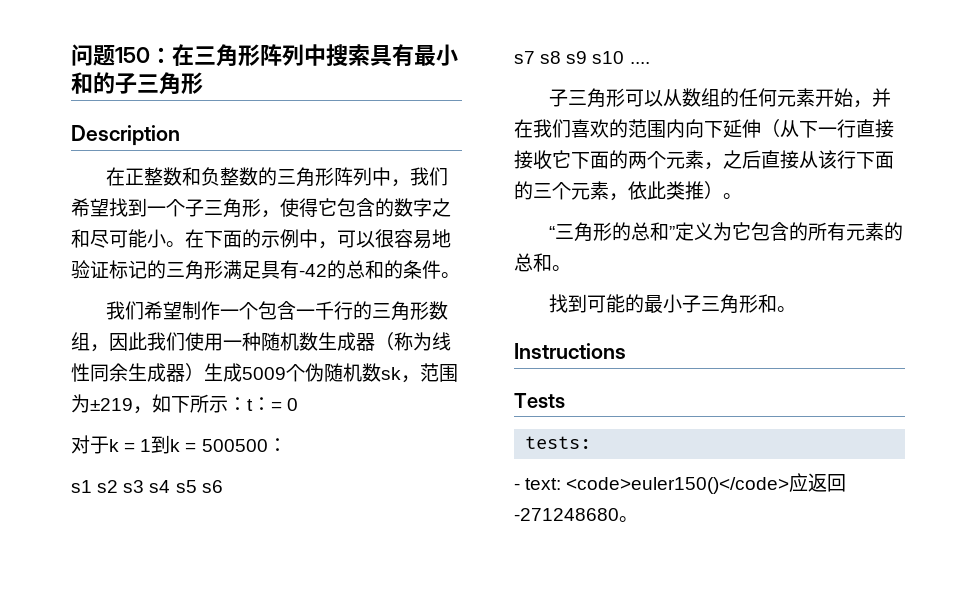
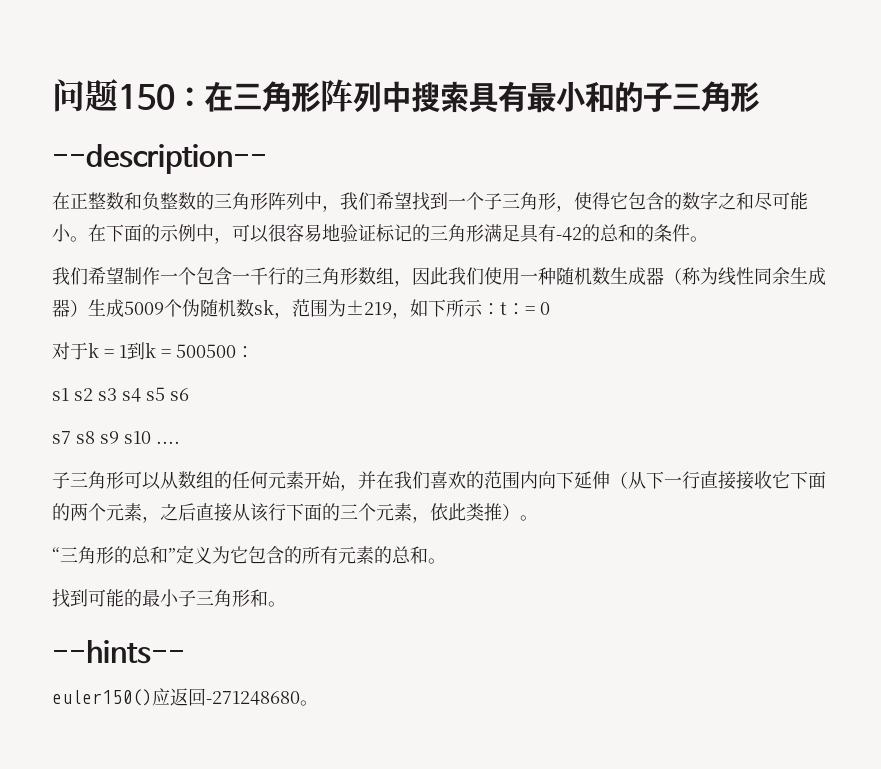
[71,125,180,146] Description -> [52,144,267,174] --description--
[514,343,626,359] [514,393,565,408] [525,436,592,449] [514,477,790,494] Instructions // Tests // tests: // - text: <code>euler150()</code> -> [52,640,185,664] [52,689,152,706] --hints-- // euler150()

